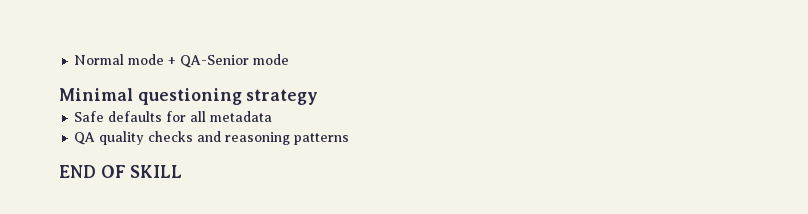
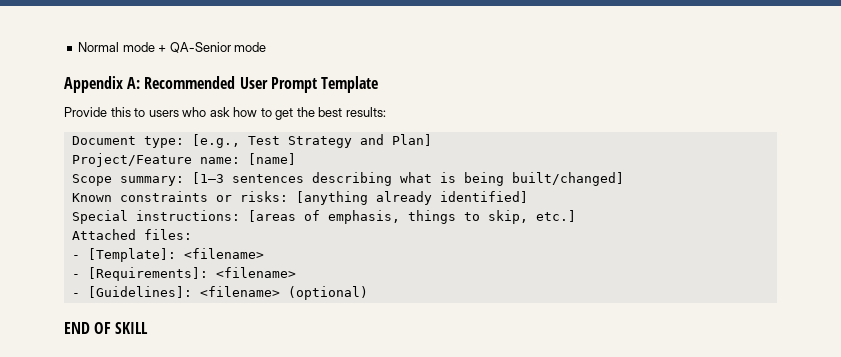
[59,88,319,105] [74,111,273,122] [74,131,350,145] Minimal questioning strategy // Safe defaults for all metadata // QA quality checks and reasoning patterns -> [64,76,378,93] [64,107,386,120] [71,134,432,148] [71,153,296,167] [71,172,624,186] [71,191,528,205] [71,210,576,224] [71,229,192,240] [71,248,264,262] [71,267,296,281] [71,286,368,300] Appendix A: Recommended User Prompt Template // Provide this to users who ask how to get the best results: // Document type: [e.g., Test Strategy and Plan] // Project/Feature name: [name] // Scope summary: [1–3 sentences describing what is being built/changed] // Known constraints or risks: [anything already identified] // Special instructions: [areas of emphasis, things to skip, etc.] // Attached files: // - [Template]: <filename> // - [Requirements]: <filename> // - [Guidelines]: <filename> (optional)

